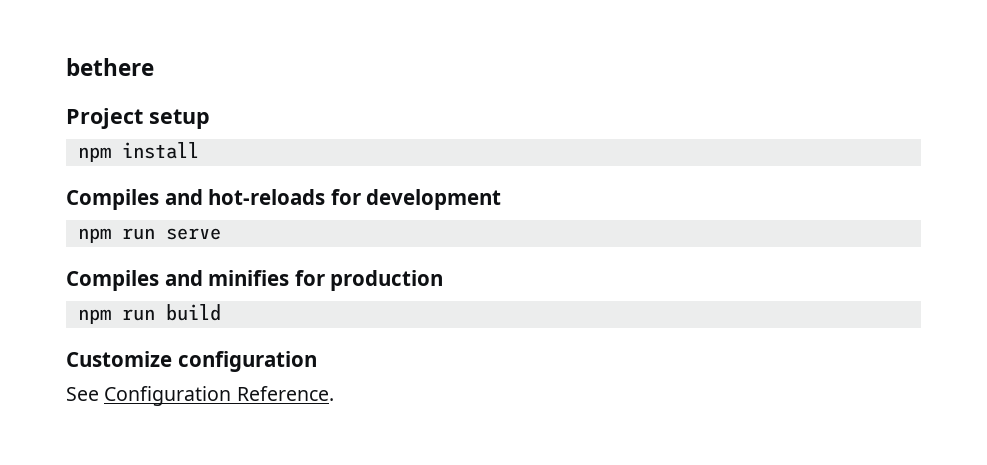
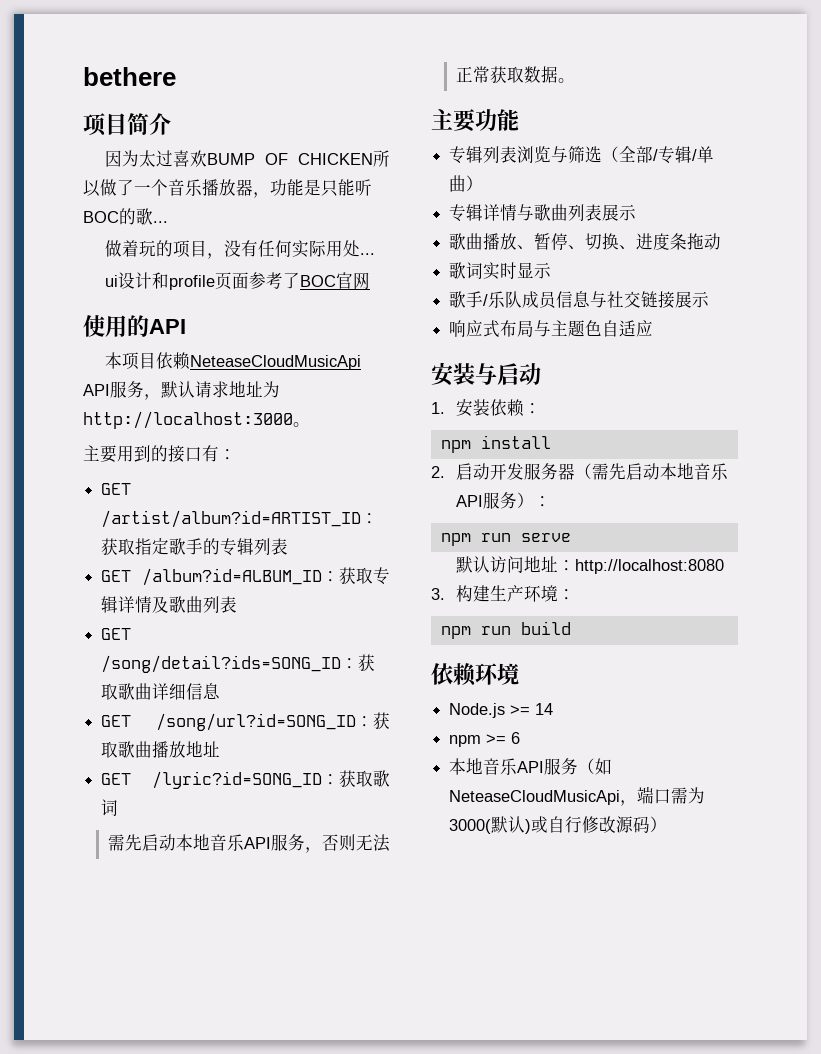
[66,108,210,129] [77,142,199,162] [66,189,502,210] [77,228,221,243] [66,270,444,291] [77,304,221,324] [66,351,317,372] [66,386,334,406] Project setup // npm install // Compiles and hot-reloads for development // npm run serve // Compiles and minifies for production // npm run build // Customize configuration // See Configuration Reference. -> [83,113,171,136] [105,150,390,167] [83,179,372,198] [83,208,168,225] [105,240,376,259] [105,272,371,290] [83,315,186,337] [105,352,362,370] [83,381,280,400] [83,411,310,429] [83,445,236,463] [101,483,132,495] [101,510,379,528] [101,538,289,556] [101,567,390,586] [101,596,238,613] [101,628,132,640] [101,654,376,673] [101,683,221,700] [101,712,390,731] [101,741,221,758] [101,770,390,789] [101,799,119,816] [107,834,390,853] [455,66,575,83] [431,109,519,132] [449,146,715,164] [449,175,484,192] [449,204,637,222] [449,233,722,250] [449,262,552,280] [449,291,710,309] [449,320,654,338] [431,362,541,386] [431,399,541,417] [440,435,551,453] [431,463,728,480] [455,492,551,509] [440,533,571,546] [455,556,724,574] [431,585,575,602] [440,621,571,639] [431,663,519,686] [449,703,554,718] [449,732,521,747] [449,758,613,775] [449,786,706,806] [449,816,668,834] 项目简介 // 因为太过喜欢BUMP OF CHICKEN所以做了一个音乐播放器，功能是只能听BOC的歌... // 做着玩的项目，没有任何实际用处... // ui设计和profile页面参考了BOC官网 // 使用的API // 本项目依赖NeteaseCloudMusicApi API服务，默认请求地址为http://localhost:3000。 // 主要用到的接口有： // GET /artist/album?id=ARTIST_ID：获取指定歌手的专辑列表 // GET /album?id=ALBUM_ID：获取专辑详情及歌曲列表 // GET /song/detail?ids=SONG_ID：获取歌曲详细信息 // GET /song/url?id=SONG_ID：获取歌曲播放地址 // GET /lyric?id=SONG_ID：获取歌词 // 需先启动本地音乐API服务，否则无法正常获取数据。 // 主要功能 // 专辑列表浏览与筛选（全部/专辑/单曲） // 专辑详情与歌曲列表展示 // 歌曲播放、暂停、切换、进度条拖动 // 歌词实时显示 // 歌手/乐队成员信息与社交链接展示 // 响应式布局与主题色自适应 // 安装与启动 // 1.安装依赖： // npm install // 2.启动开发服务器（需先启动本地音乐API服务）： // npm run serve // 默认访问地址：http://localhost:8080 // 3.构建生产环境： // npm run build // 依赖环境 // Node.js >= 14 // npm >= 6 // 本地音乐API服务（如NeteaseCloudMusicApi，端口需为3000(默认)或自行修改源码）

